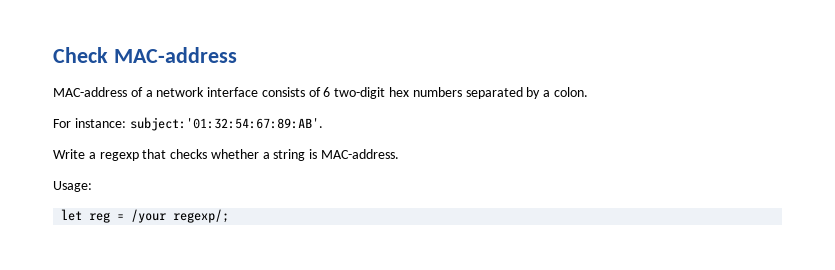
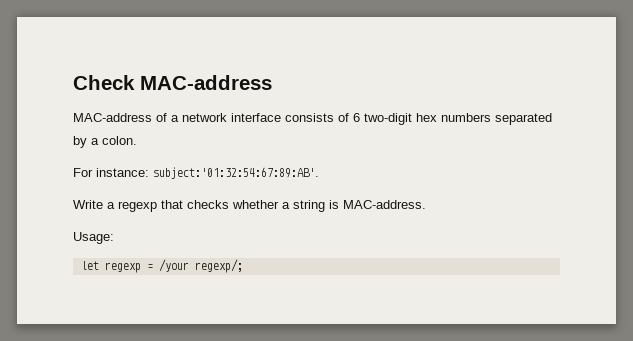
[89,212,111,223] reg -> [104,262,141,273] regexp

